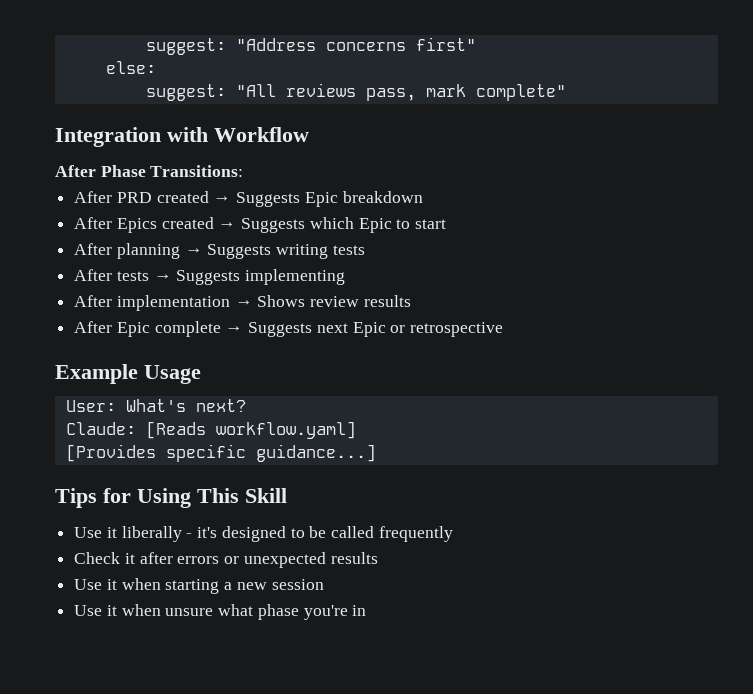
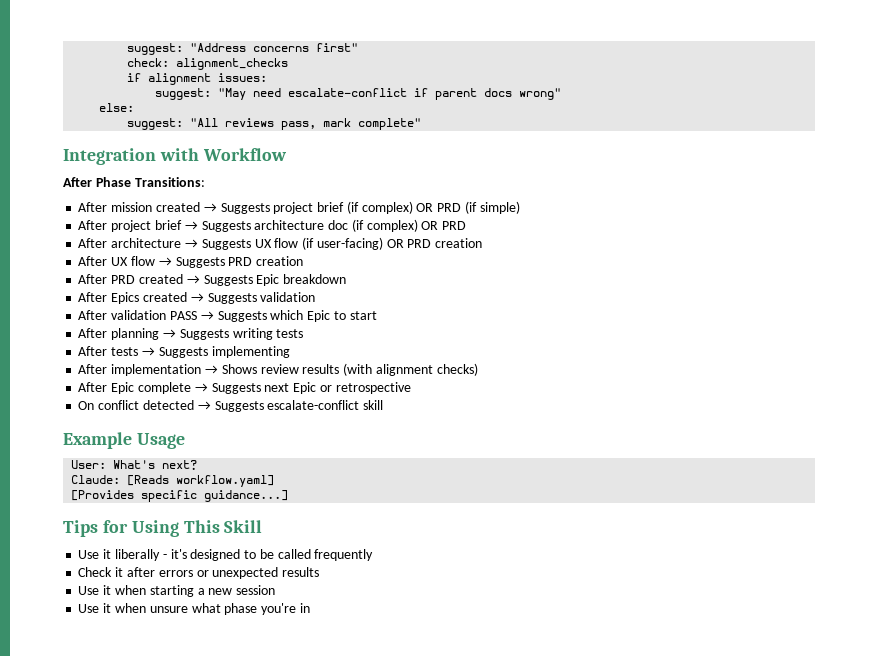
(476, 44) none -> [127,58,289,70] [127,73,268,85] [155,88,562,100] // check: alignment_checks // if alignment issues: // suggest: "May need escalate-conflict if parent docs wrong"
(244, 171) none -> [78,201,520,214] [78,219,467,232] [78,237,483,250] [78,256,304,268] // After mission created → Suggests project brief (if complex) OR PRD (if simple) // After project brief → Suggests architecture doc (if complex) OR PRD // After architecture → Suggests UX flow (if user-facing) OR PRD creation // After UX flow → Suggests PRD creation
(306, 225) none -> [260,292,316,302] [78,310,267,322] validation // After validation PASS → Suggests
(411, 301) none -> [343,363,478,376] (with alignment checks)
(504, 329) none -> [78,400,384,412] // On conflict detected → Suggests escalate-conflict skill

